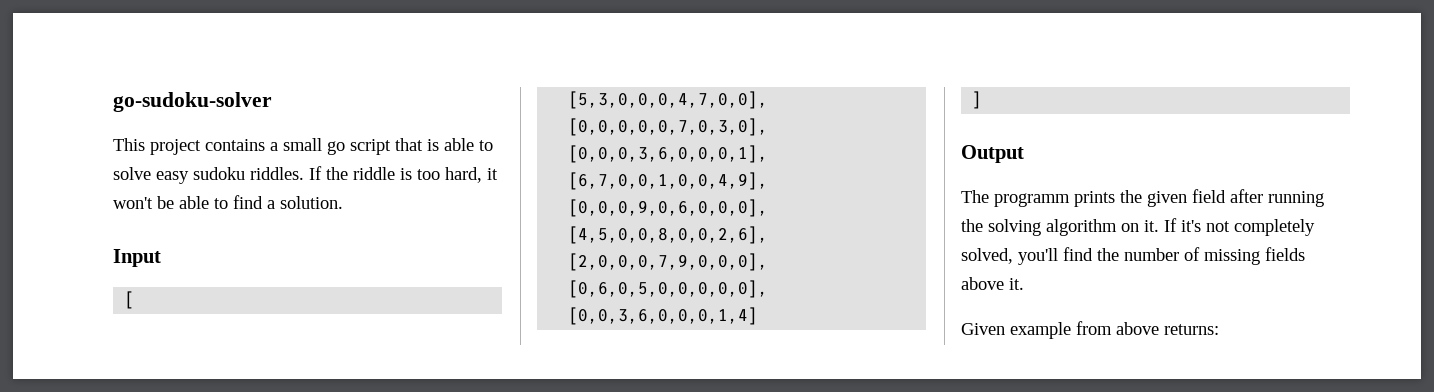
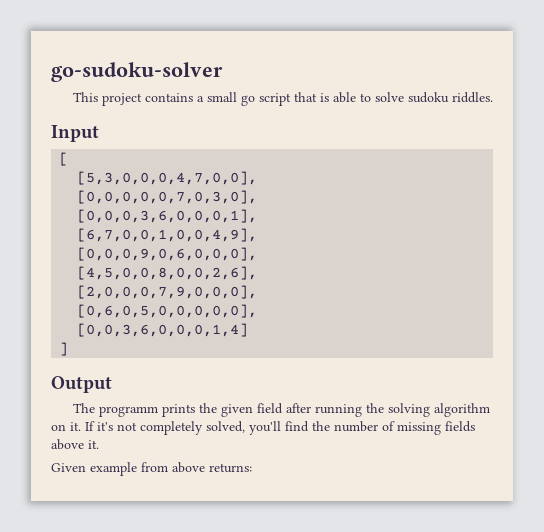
[156,171,189,184] easy -> (404, 97) none
[309,166,498,183] [113,195,343,209] If the riddle is too hard, it won't be able to find a solution. -> (493, 97) none

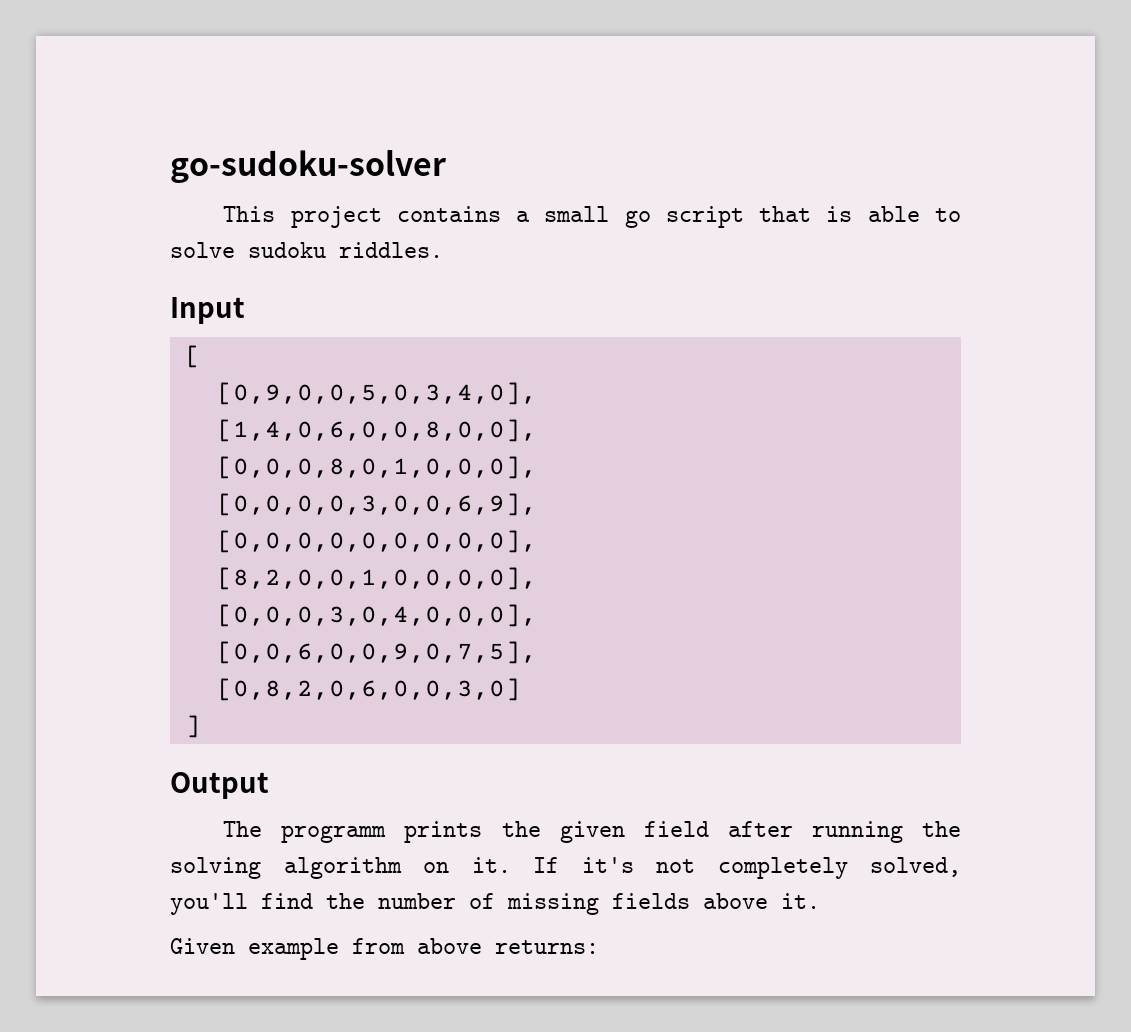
[77,171,258,185] [77,190,258,204] [77,209,258,223] [77,228,258,242] [77,247,258,261] [77,266,258,280] [77,285,258,299] [77,304,258,318] [77,323,249,337] [5,3,0,0,0,4,7,0,0], // [0,0,0,0,0,7,0,3,0], // [0,0,0,3,6,0,0,0,1], // [6,7,0,0,1,0,0,4,9], // [0,0,0,9,0,6,0,0,0], // [4,5,0,0,8,0,0,2,6], // [2,0,0,0,7,9,0,0,0], // [0,6,0,5,0,0,0,0,0], // [0,0,3,6,0,0,0,1,4] -> [216,382,537,405] [216,419,537,442] [216,456,537,479] [216,493,537,516] [216,530,537,553] [216,567,537,590] [216,604,537,627] [216,641,537,664] [216,678,521,701] [0,9,0,0,5,0,3,4,0], // [1,4,0,6,0,0,8,0,0], // [0,0,0,8,0,1,0,0,0], // [0,0,0,0,3,0,0,6,9], // [0,0,0,0,0,0,0,0,0], // [8,2,0,0,1,0,0,0,0], // [0,0,0,3,0,4,0,0,0], // [0,0,6,0,0,9,0,7,5], // [0,8,2,0,6,0,0,3,0]

